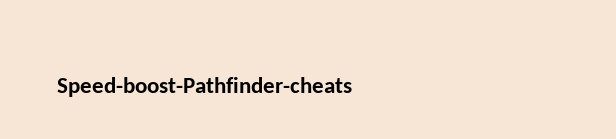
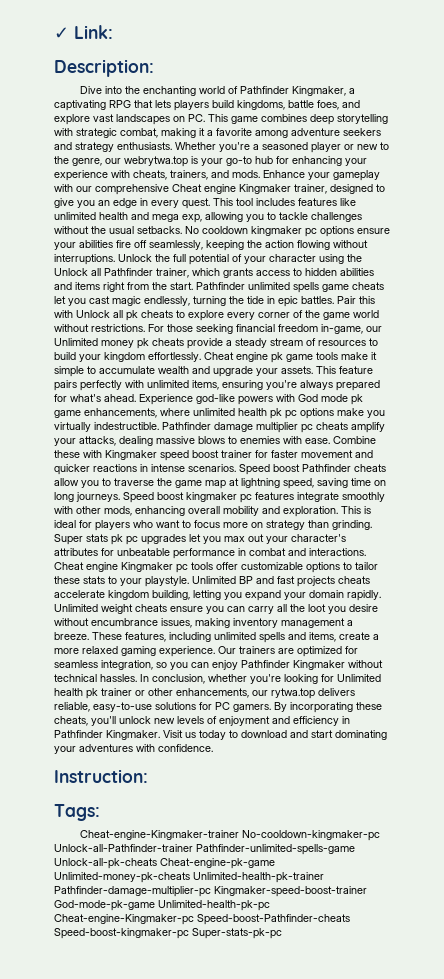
[57,77,352,97] Speed-boost-Pathfinder-cheats -> [54,25,113,39] [54,59,154,77] [79,86,355,96] [54,100,360,111] [54,114,388,125] [54,128,381,138] [54,142,389,153] [54,156,367,167] [54,170,380,181] [54,184,385,195] [54,198,356,209] [54,212,362,223] [54,226,390,237] [54,240,368,251] [54,254,362,265] [54,268,374,278] [54,282,384,293] [54,296,375,307] [54,310,379,321] [54,324,382,334] [54,338,378,349] [54,352,377,363] [54,366,373,377] [54,380,380,391] [54,394,363,405] [54,408,385,419] [54,422,385,433] [54,436,376,446] [54,450,373,461] [54,464,386,475] [54,478,386,489] [54,492,385,503] [54,506,371,517] [54,520,372,531] [54,534,346,545] [54,548,366,559] [54,562,378,573] [54,576,370,587] [54,590,381,601] [54,604,378,614] [54,618,353,628] [54,632,379,643] [54,646,358,657] [54,660,383,670] [54,674,381,684] [54,688,355,699] [54,702,382,713] [54,716,350,726] [54,730,387,740] [54,744,213,754] [54,769,148,783] [54,804,100,821] [79,830,380,841] [54,844,355,855] [54,858,275,869] [54,872,324,883] [54,886,367,897] [54,900,270,911] [54,914,350,925] [54,928,282,939] ✓ Link: // Description: // Dive into the enchanting world of Pathfinder Kingmaker, a captivating RPG that lets players build kingdoms, battle foes, and explore vast landscapes on PC. This game combines deep storytelling with strategic combat, making it a favorite among adventure seekers and strategy enthusiasts. Whether you're a seasoned player or new to the genre, our webrytwa.top is your go-to hub for enhancing your experience with cheats, trainers, and mods. Enhance your gameplay with our comprehensive Cheat engine Kingmaker trainer, designed to give you an edge in every quest. This tool includes features like unlimited health and mega exp, allowing you to tackle challenges without the usual setbacks. No cooldown kingmaker pc options ensure your abilities fire off seamlessly, keeping the action flowing without interruptions. Unlock the full potential of your character using the Unlock all Pathfinder trainer, which grants access to hidden abilities and items right from the start. Pathfinder unlimited spells game cheats let you cast magic endlessly, turning the tide in epic battles. Pair this with Unlock all pk cheats to explore every corner of the game world without restrictions. For those seeking financial freedom in-game, our Unlimited money pk cheats provide a steady stream of resources to build your kingdom effortlessly. Cheat engine pk game tools make it simple to accumulate wealth and upgrade your assets. This feature pairs perfectly with unlimited items, ensuring you're always prepared for what's ahead. Experience god-like powers with God mode pk game enhancements, where unlimited health pk pc options make you virtually indestructible. Pathfinder damage multiplier pc cheats amplify your attacks, dealing massive blows to enemies with ease. Combine these with Kingmaker speed boost trainer for faster movement and quicker reactions in intense scenarios. Speed boost Pathfinder cheats allow you to traverse the game map at lightning speed, saving time on long journeys. Speed boost kingmaker pc features integrate smoothly with other mods, enhancing overall mobility and exploration. This is ideal for players who want to focus more on strategy than grinding. Super stats pk pc upgrades let you max out your character's attributes for unbeatable performance in combat and interactions. Cheat engine Kingmaker pc tools offer customizable options to tailor these stats to your playstyle. Unlimited BP and fast projects cheats accelerate kingdom building, letting you expand your domain rapidly. Unlimited weight cheats ensure you can carry all the loot you desire without encumbrance issues, making inventory management a breeze. These features, including unlimited spells and items, create a more relaxed gaming experience. Our trainers are optimized for seamless integration, so you can enjoy Pathfinder Kingmaker without technical hassles. In conclusion, whether you're looking for Unlimited health pk trainer or other enhancements, our rytwa.top delivers reliable, easy-to-use solutions for PC gamers. By incorporating these cheats, you'll unlock new levels of enjoyment and efficiency in Pathfinder Kingmaker. Visit us today to download and start dominating your adventures with confidence. // Instruction: // Tags: // Cheat-engine-Kingmaker-trainer No-cooldown-kingmaker-pc Unlock-all-Pathfinder-trainer Pathfinder-unlimited-spells-game Unlock-all-pk-cheats Cheat-engine-pk-game Unlimited-money-pk-cheats Unlimited-health-pk-trainer Pathfinder-damage-multiplier-pc Kingmaker-speed-boost-trainer God-mode-pk-game Unlimited-health-pk-pc Cheat-engine-Kingmaker-pc Speed-boost-Pathfinder-cheats Speed-boost-kingmaker-pc Super-stats-pk-pc

